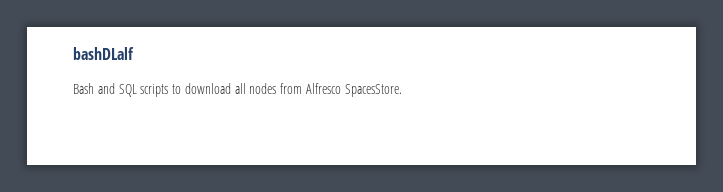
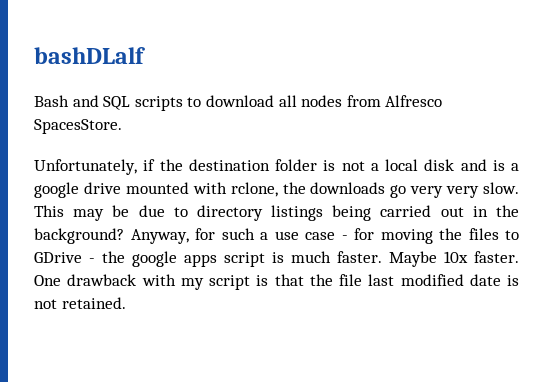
(402, 90) none -> [34,159,519,175] [34,182,519,198] [34,205,519,221] [34,228,519,244] [34,251,519,267] [34,274,519,290] [34,297,126,309] // Unfortunately, if the destination folder is not a local disk and is a google drive mounted with rclone, the downloads go very very slow. This may be due to directory listings being carried out in the background? Anyway, for such a use case - for moving the files to GDrive - the google apps script is much faster. Maybe 10x faster. One drawback with my script is that the file last modified date is not retained.

